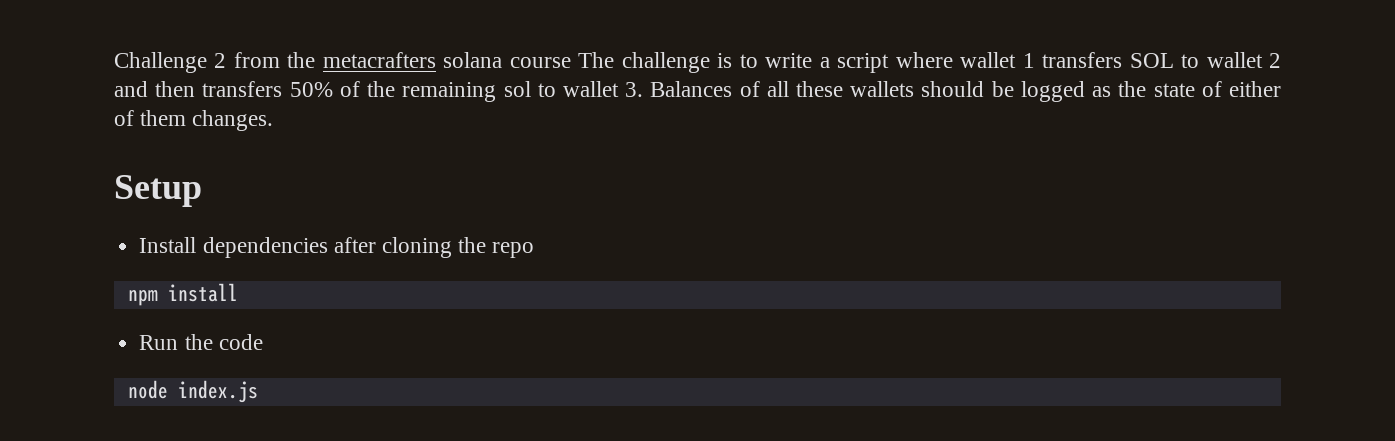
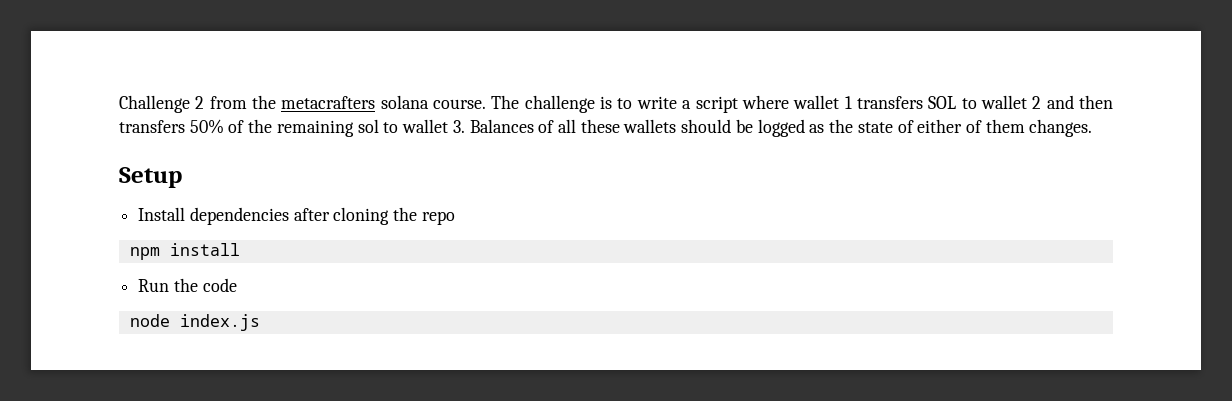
[509,57,571,68] course -> [433,99,487,109] course.

